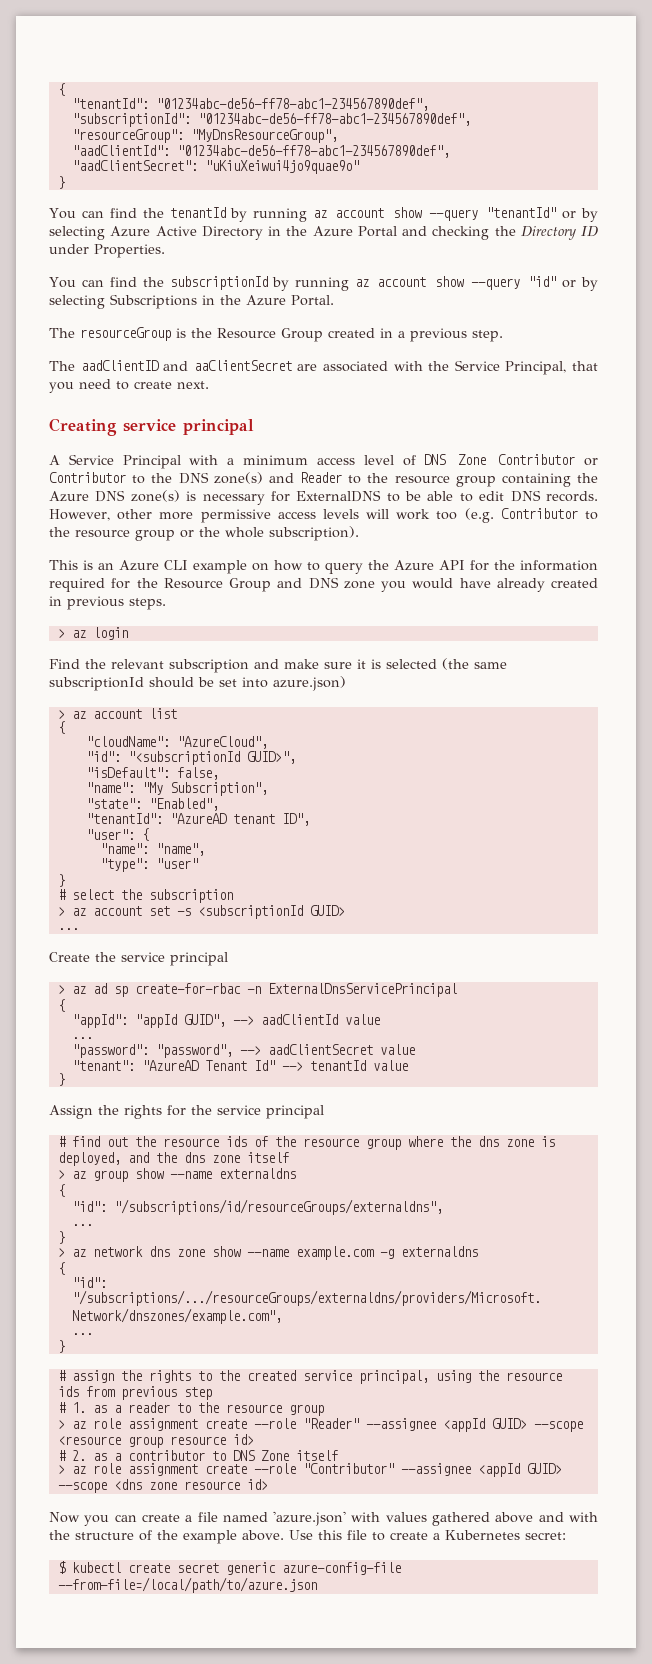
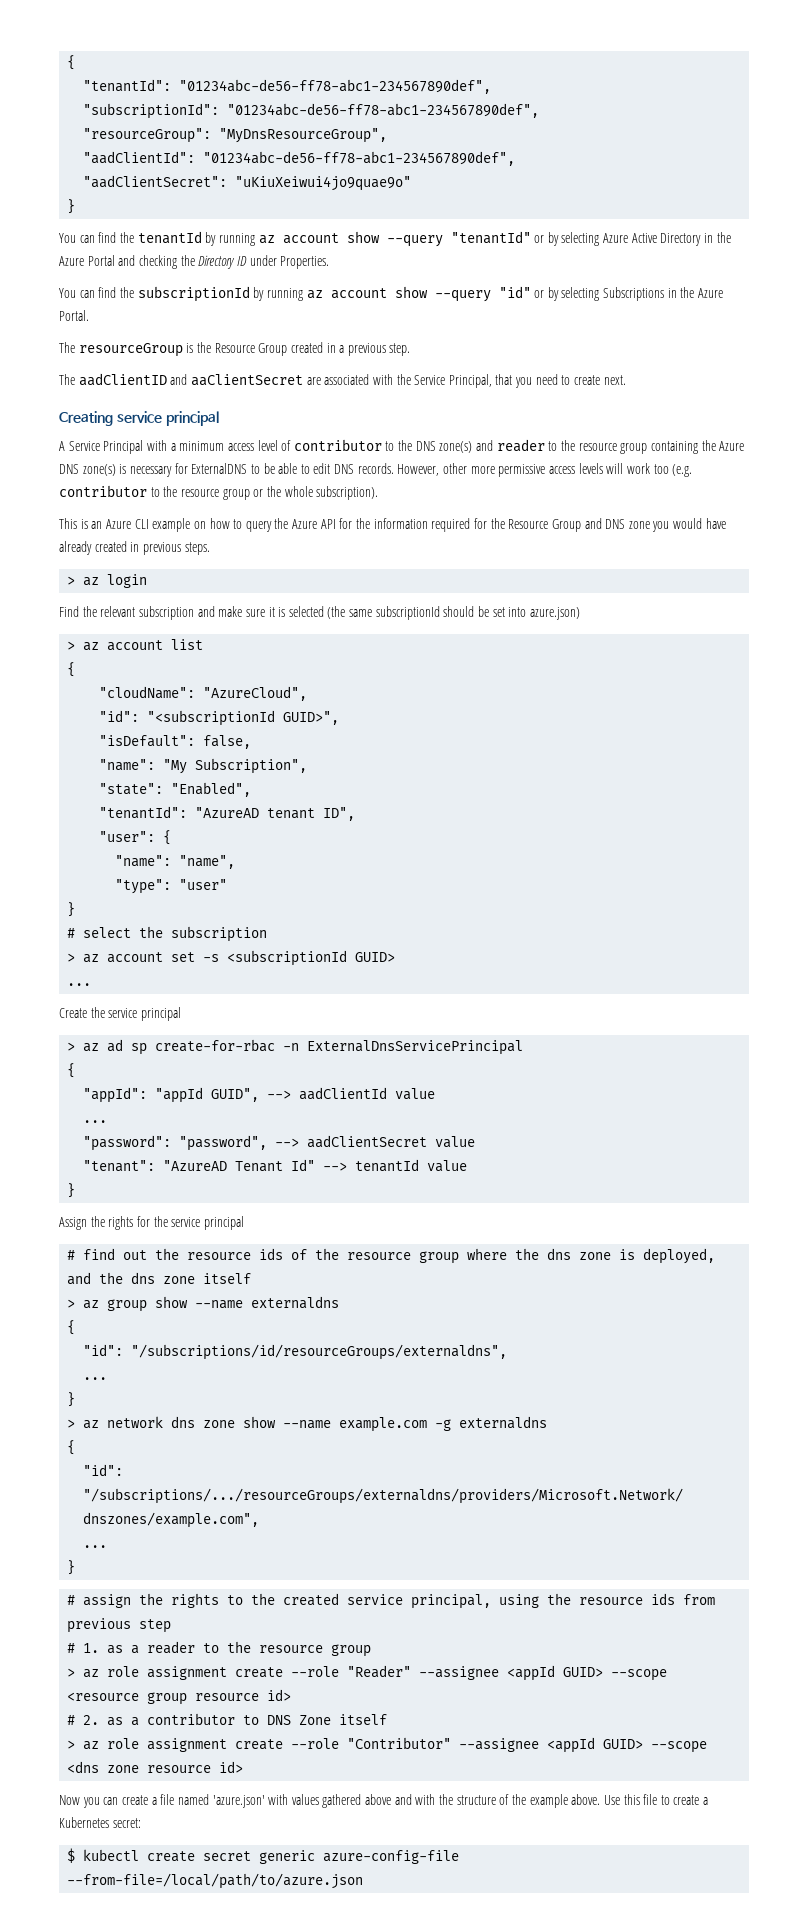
[424,454,598,466] [49,472,126,483] DNS Zone Contributor or Contributor -> [293,439,382,451] contributor
[300,472,342,483] Reader -> [496,439,545,452] reader
[500,508,578,519] Contributor -> [59,485,147,497] contributor

